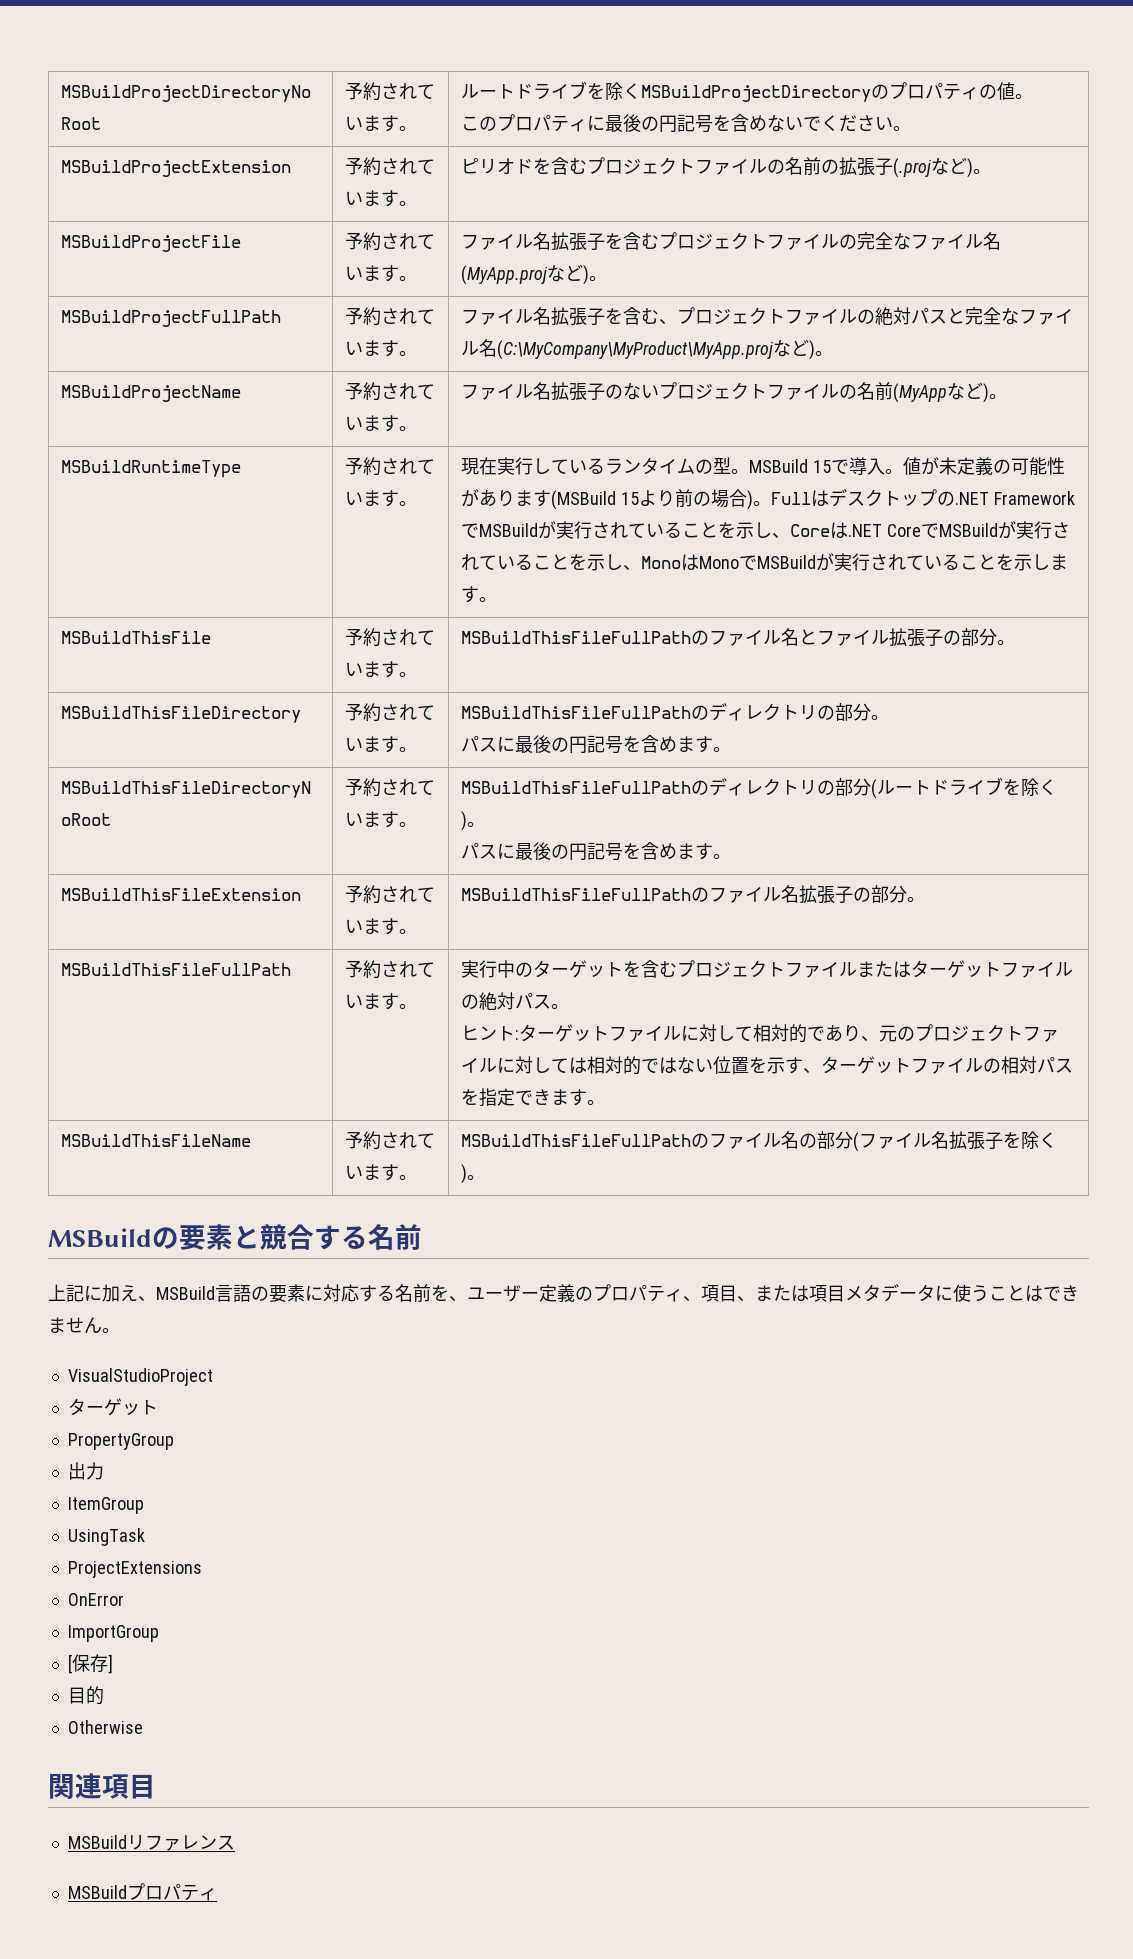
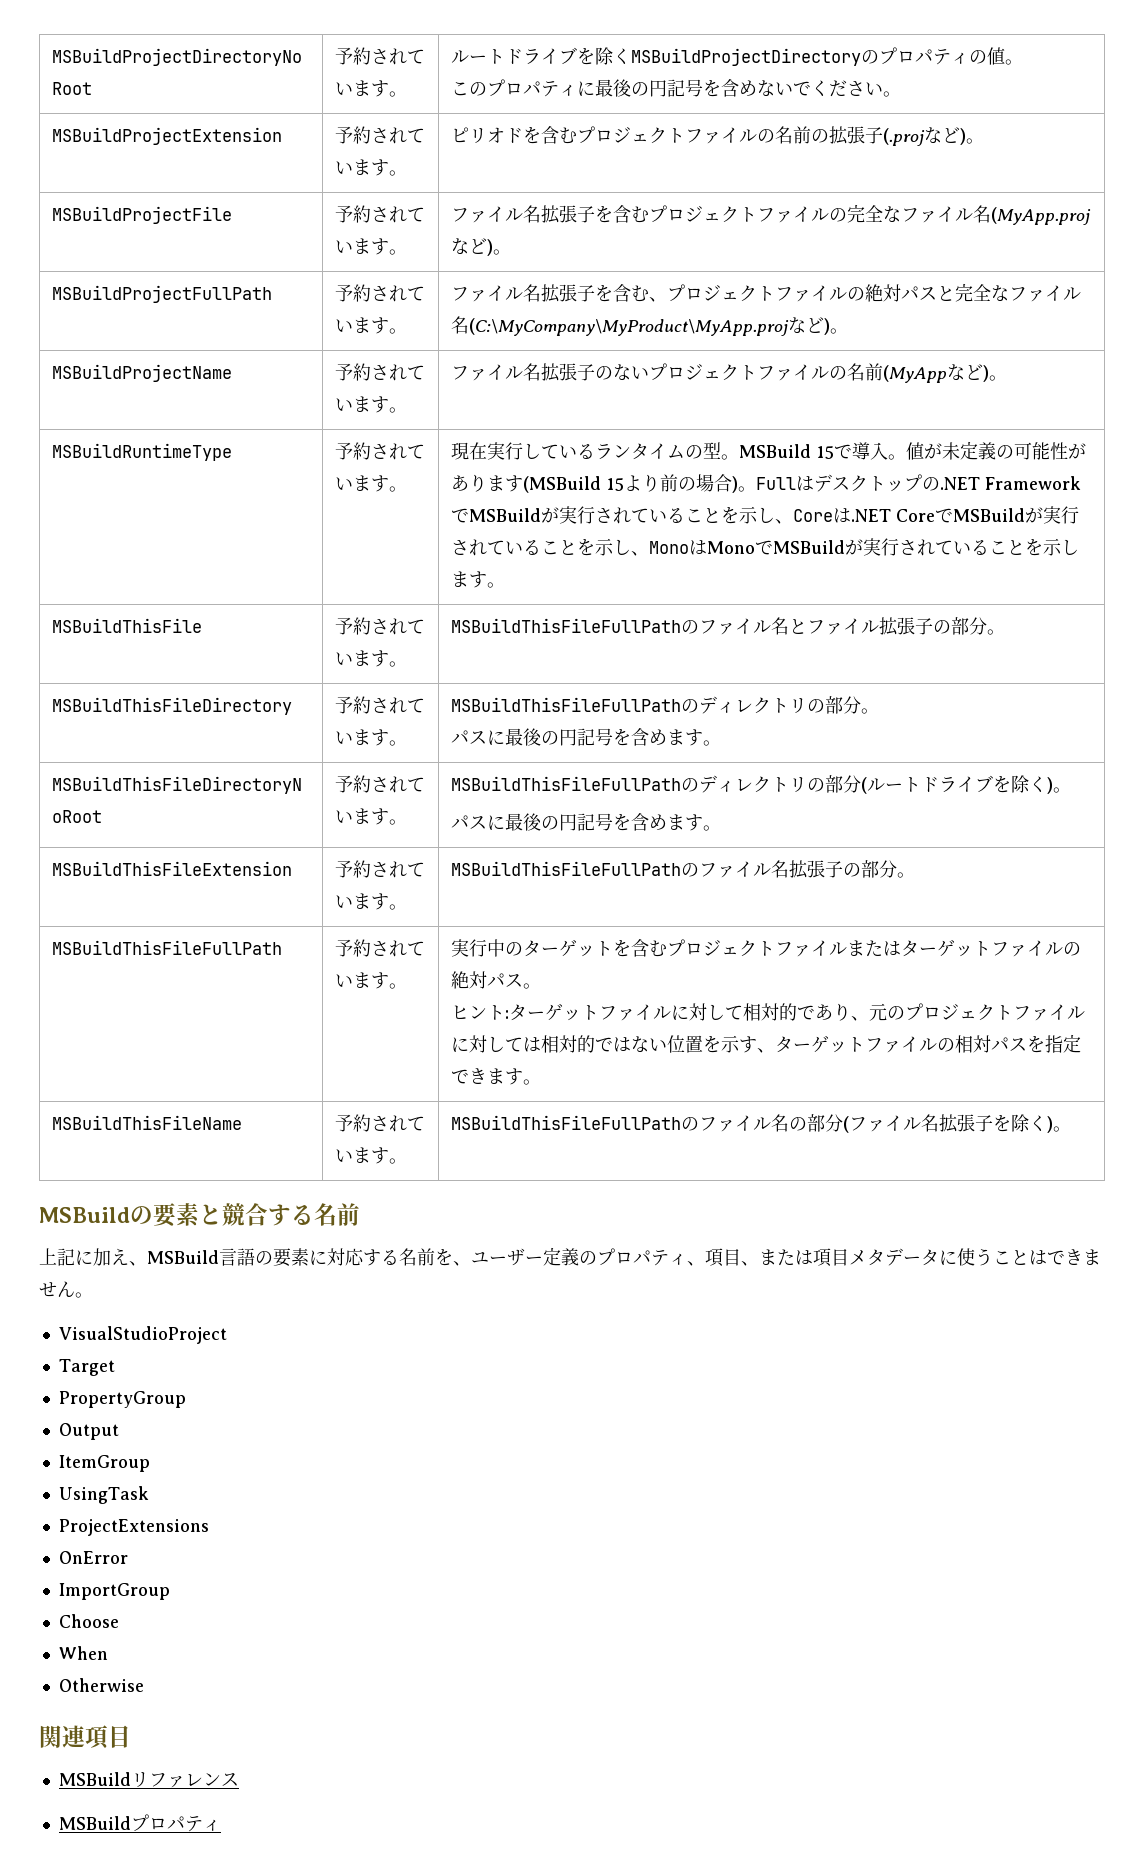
[67,1398,158,1416] ターゲット -> [58,1359,115,1376] Target
[67,1462,104,1480] 出力 -> [58,1423,119,1440] Output
[67,1654,113,1674] [67,1686,104,1705] [保存] // 目的 -> [58,1614,119,1628] [58,1646,108,1660] Choose // When

